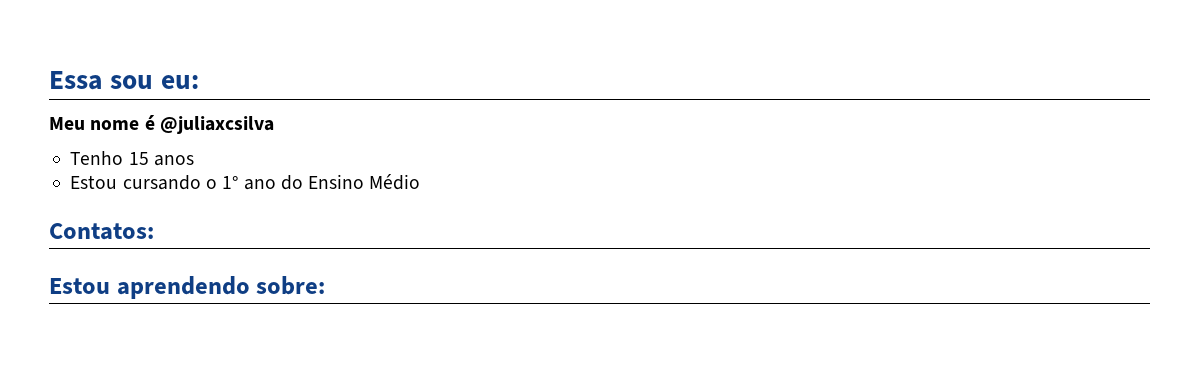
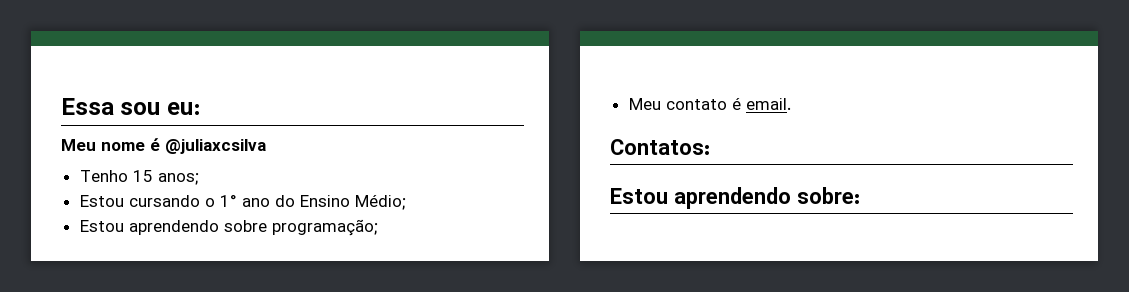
[153,155,194,166] anos -> [157,173,199,185] anos;
[369,174,421,190] Médio -> [354,194,406,210] [79,219,378,236] [628,97,791,110] Médio; // Estou aprendendo sobre programação; // Meu contato é email.

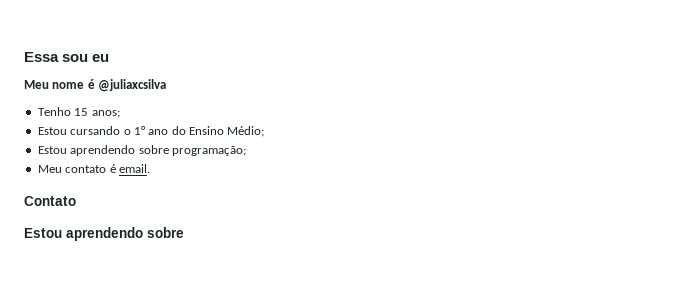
[166,102,201,115] eu: -> [92,54,110,62] eu
[610,139,710,155] [610,187,860,209] Contatos: // Estou aprendendo sobre: -> [24,196,76,206] [24,227,184,241] Contato // Estou aprendendo sobre

